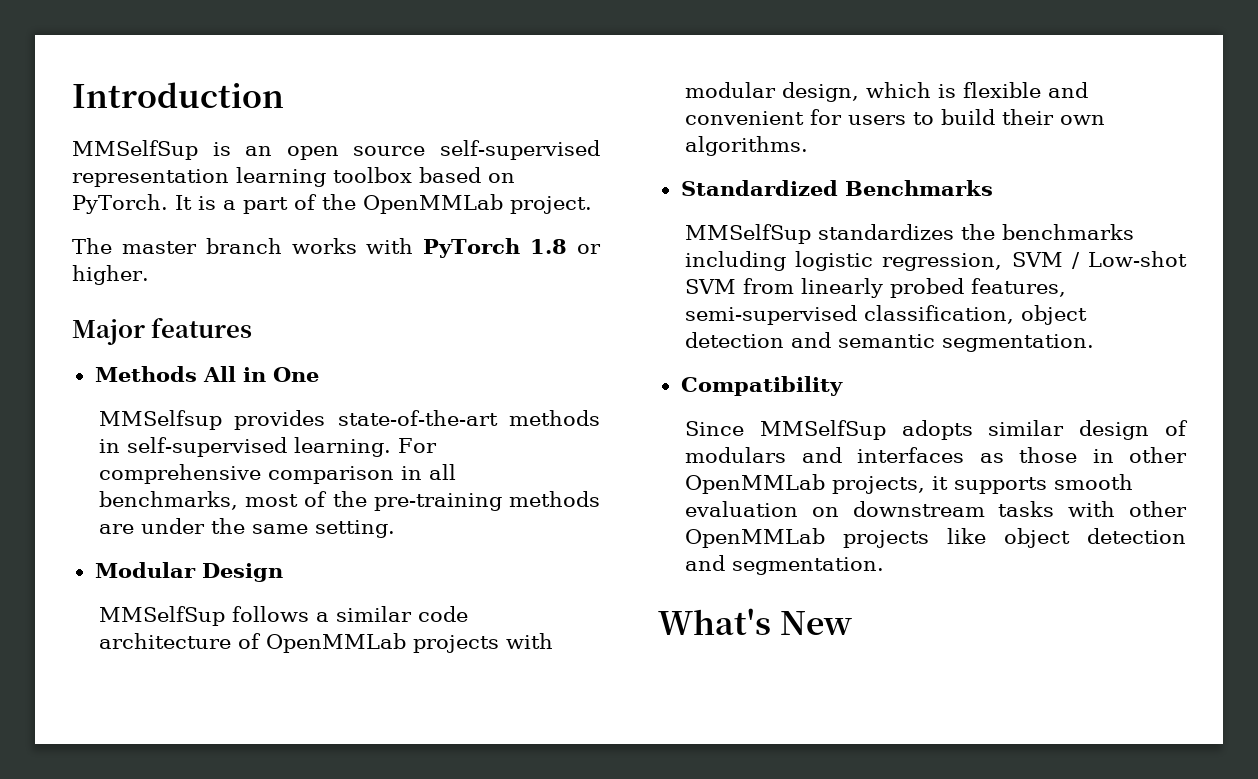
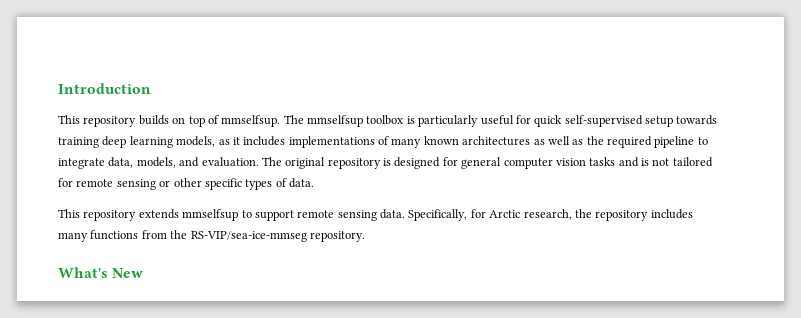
[72,140,601,160] [72,167,515,187] [72,194,592,214] [72,238,602,258] [72,265,149,285] [72,317,253,345] [94,366,319,382] [99,410,600,430] [99,437,437,457] [99,464,457,484] [99,491,600,511] [99,518,396,538] [94,562,283,582] [99,606,469,626] [99,633,554,653] [685,82,1089,102] [685,109,1106,125] [685,136,809,156] [680,180,993,196] [685,224,1135,244] [685,251,1187,271] [685,278,1067,298] [685,305,1088,325] [685,332,1095,352] [680,376,843,396] [685,420,1188,440] [685,447,1187,463] [685,474,1134,494] [685,501,1187,517] [685,528,1186,548] [685,555,885,575] MMSelfSup is an open source self-supervised representation learning toolbox based on PyTorch. It is a part of the OpenMMLab project. // The master branch works with PyTorch 1.8 or higher. // Major features // Methods All in One // MMSelfsup provides state-of-the-art methods in self-supervised learning. For comprehensive comparison in all benchmarks, most of the pre-training methods are under the same setting. // Modular Design // MMSelfSup follows a similar code architecture of OpenMMLab projects with modular design, which is flexible and convenient for users to build their own algorithms. // Standardized Benchmarks // MMSelfSup standardizes the benchmarks including logistic regression, SVM / Low-shot SVM from linearly probed features, semi-supervised classification, object detection and semantic segmentation. // Compatibility // Since MMSelfSup adopts similar design of modulars and interfaces as those in other OpenMMLab projects, it supports smooth evaluation on downstream tasks with other OpenMMLab projects like object detection and segmentation. -> [58,115,718,127] [58,136,708,148] [58,157,713,169] [58,178,314,190] [58,209,693,221] [58,230,365,242] This repository builds on top of mmselfsup. The mmselfsup toolbox is particularly useful for quick self-supervised setup towards training deep learning models, as it includes implementations of many known architectures as well as the required pipeline to integrate data, models, and evaluation. The original repository is designed for general computer vision tasks and is not tailored for remote sensing or other specific types of data. // This repository extends mmselfsup to support remote sensing data. Specifically, for Arctic research, the repository includes many functions from the RS-VIP/sea-ice-mmseg repository.

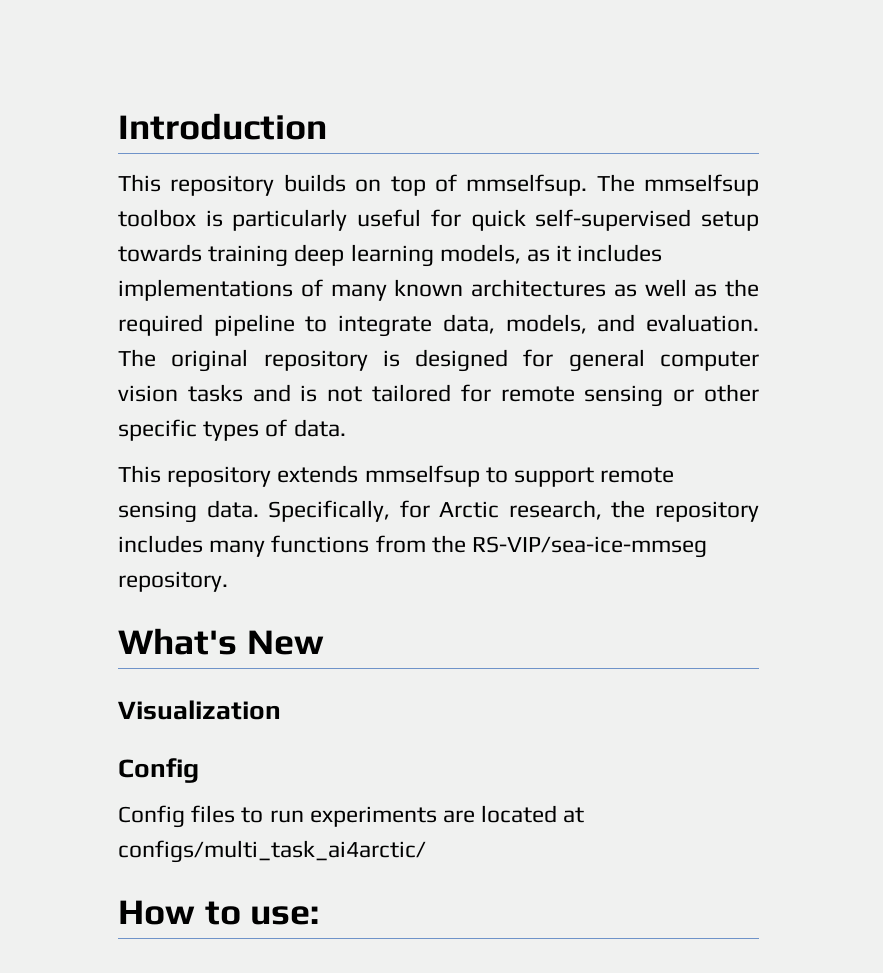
(144, 273) none -> [118,700,281,720] [118,758,199,783] [118,805,585,828] [118,840,426,863] [118,900,320,925] // Visualization // Config // Config files to run experiments are located at configs/multi_task_ai4arctic/ // How to use:

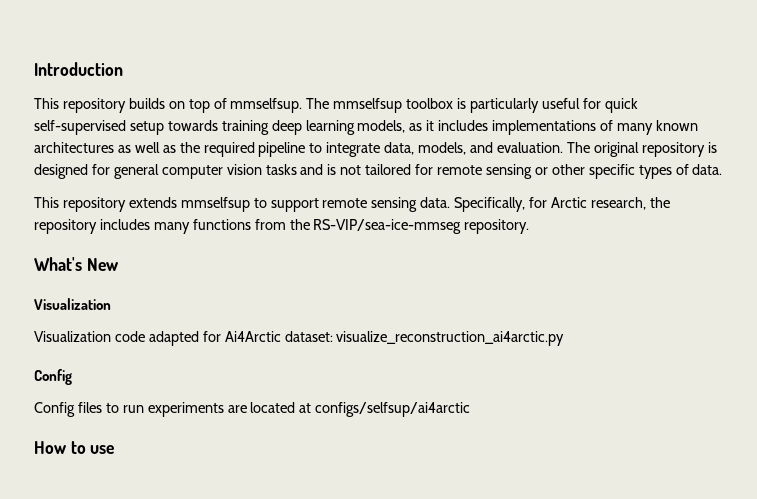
(281, 710) none -> [34,331,565,346] // Visualization code adapted for Ai4Arctic dataset: visualize_reconstruction_ai4arctic.py
[118,840,426,863] configs/multi_task_ai4arctic/ -> [315,402,471,417] configs/selfsup/ai4arctic
[250,906,320,925] use: -> [90,445,115,454] use

